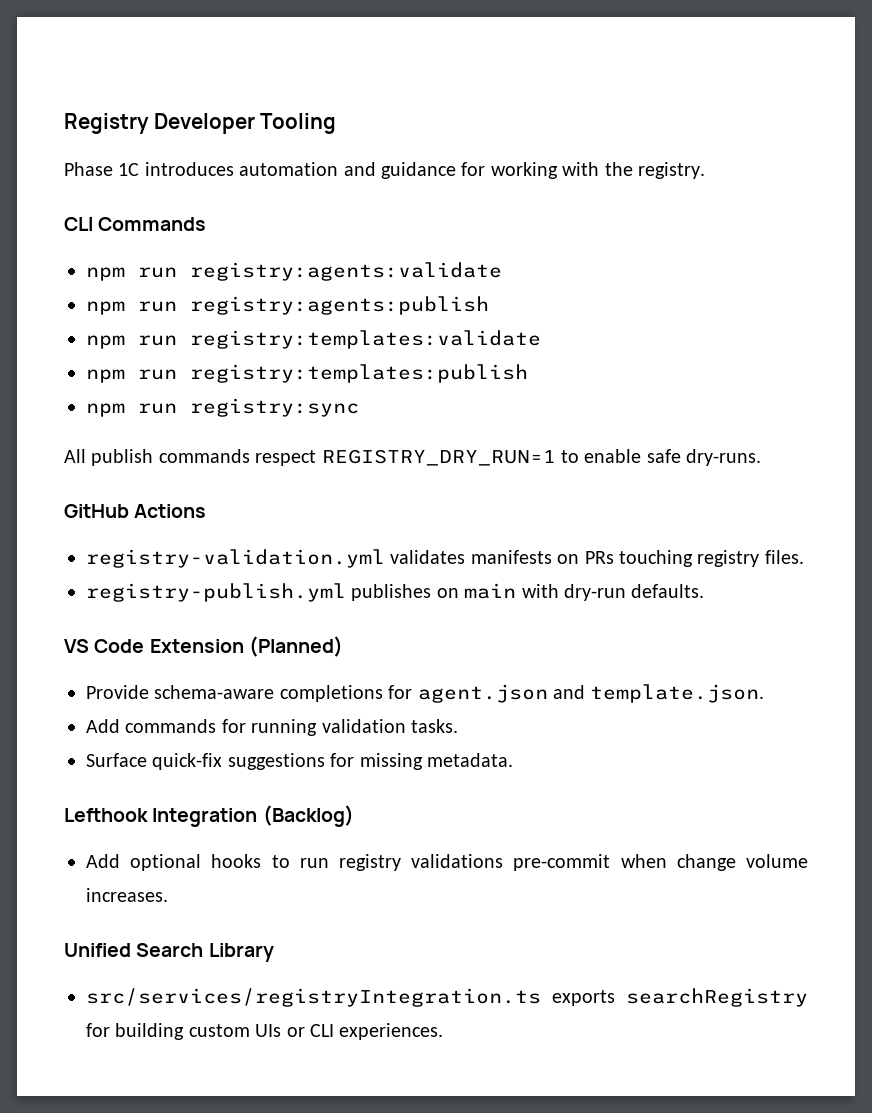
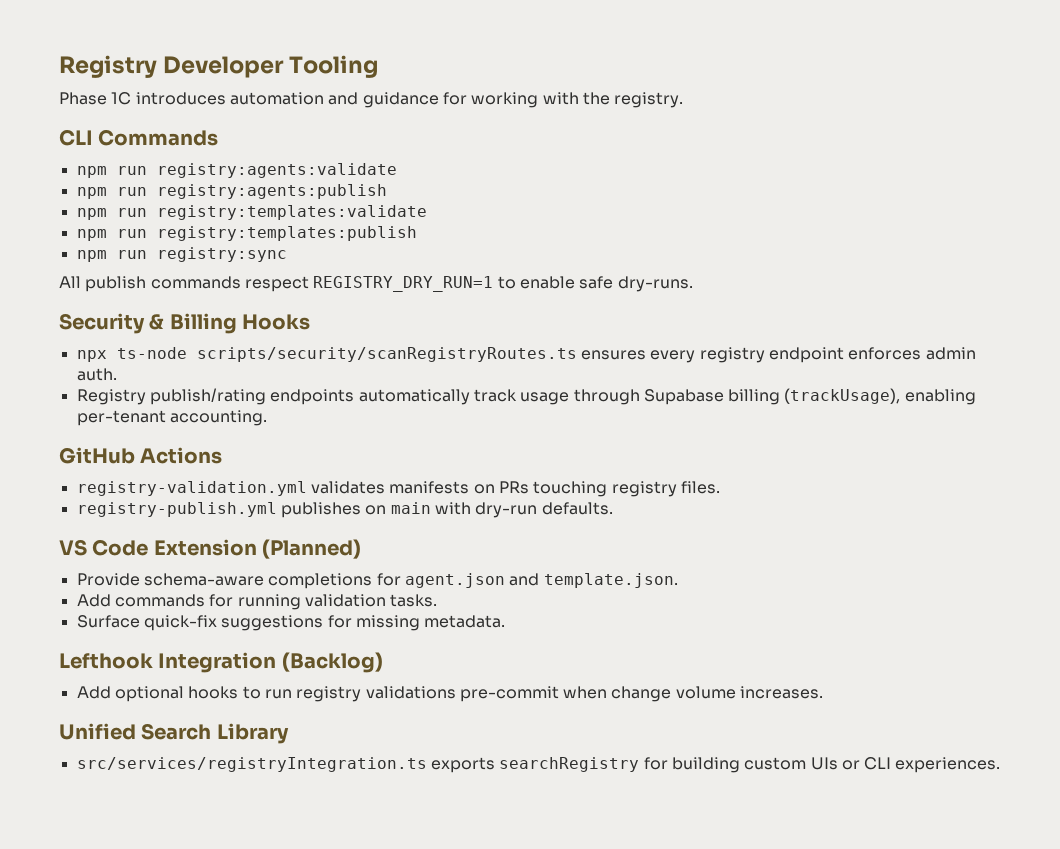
(762, 457) none -> [59,313,311,334] [76,347,976,363] [76,368,117,381] [76,388,976,405] [76,410,267,426] // Security & Billing Hooks // npx ts-node scripts/security/scanRegistryRoutes.ts ensures every registry endpoint enforces admin auth. // Registry publish/rating endpoints automatically track usage through Supabase billing (trackUsage), enabling per-tenant accounting.

